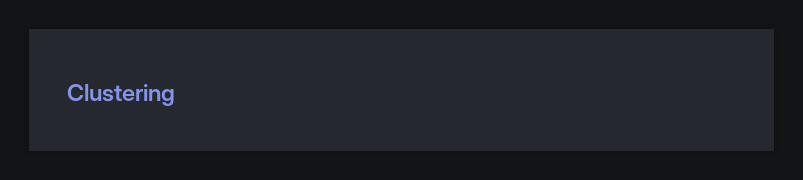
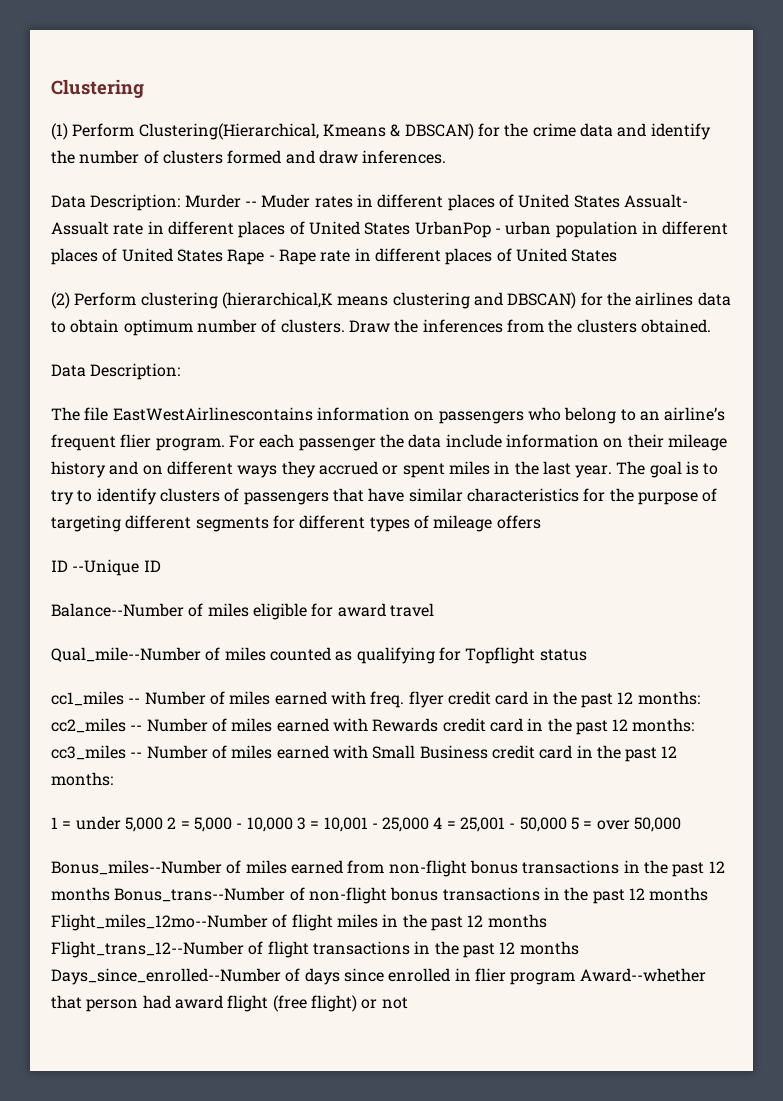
(175, 95) none -> [51,123,711,140] [51,150,447,164] [51,194,688,211] [51,221,729,238] [51,248,618,265] [51,292,731,309] [51,319,711,336] [51,363,181,380] [51,407,726,424] [51,434,727,451] [51,461,719,478] [51,488,718,505] [51,515,541,532] [51,559,161,576] [51,603,434,620] [51,647,587,664] [51,691,700,708] [51,718,695,735] [51,745,678,762] [51,772,113,786] [51,816,682,832] [51,860,725,877] [51,887,709,904] [51,914,547,931] [51,941,579,958] [51,968,706,985] [51,995,408,1012] // (1) Perform Clustering(Hierarchical, Kmeans & DBSCAN) for the crime data and identify the number of clusters formed and draw inferences. // Data Description: Murder -- Muder rates in different places of United States Assualt- Assualt rate in different places of United States UrbanPop - urban population in different places of United States Rape - Rape rate in different places of United States // (2) Perform clustering (hierarchical,K means clustering and DBSCAN) for the airlines data to obtain optimum number of clusters. Draw the inferences from the clusters obtained. // Data Description: // The file EastWestAirlinescontains information on passengers who belong to an airline’s frequent flier program. For each passenger the data include information on their mileage history and on different ways they accrued or spent miles in the last year. The goal is to try to identify clusters of passengers that have similar characteristics for the purpose of targeting different segments for different types of mileage offers // ID --Unique ID // Balance--Number of miles eligible for award travel // Qual_mile--Number of miles counted as qualifying for Topflight status // cc1_miles -- Number of miles earned with freq. flyer credit card in the past 12 months: cc2_miles -- Number of miles earned with Rewards credit card in the past 12 months: cc3_miles -- Number of miles earned with Small Business credit card in the past 12 months: // 1 = under 5,000 2 = 5,000 - 10,000 3 = 10,001 - 25,000 4 = 25,001 - 50,000 5 = over 50,000 // Bonus_miles--Number of miles earned from non-flight bonus transactions in the past 12 months Bonus_trans--Number of non-flight bonus transactions in the past 12 months Flight_miles_12mo--Number of flight miles in the past 12 months Flight_trans_12--Number of flight transactions in the past 12 months Days_since_enrolled--Number of days since enrolled in flier program Award--whether that person had award flight (free flight) or not

